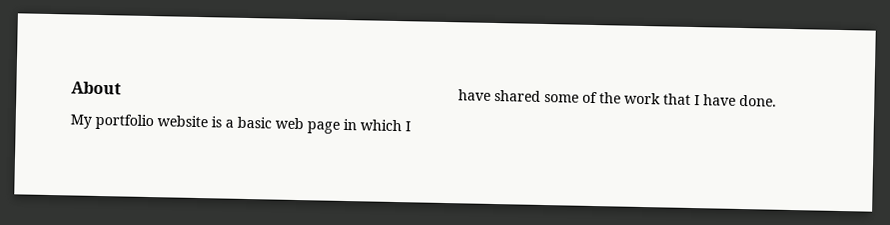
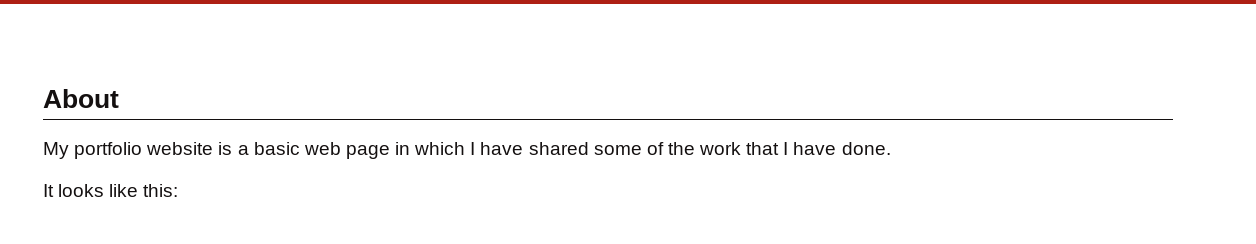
(777, 100) none -> [43,184,179,197] // It looks like this:

